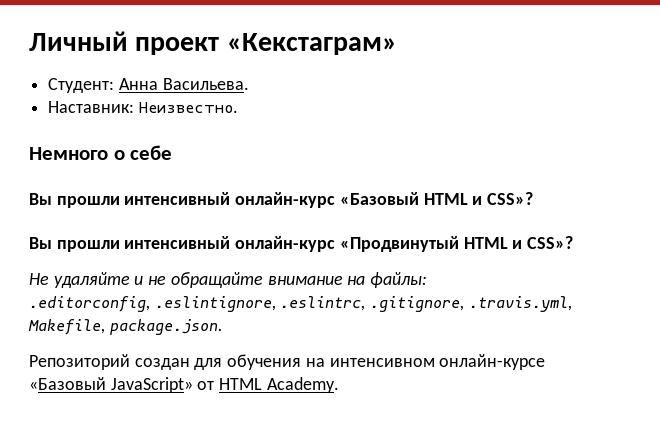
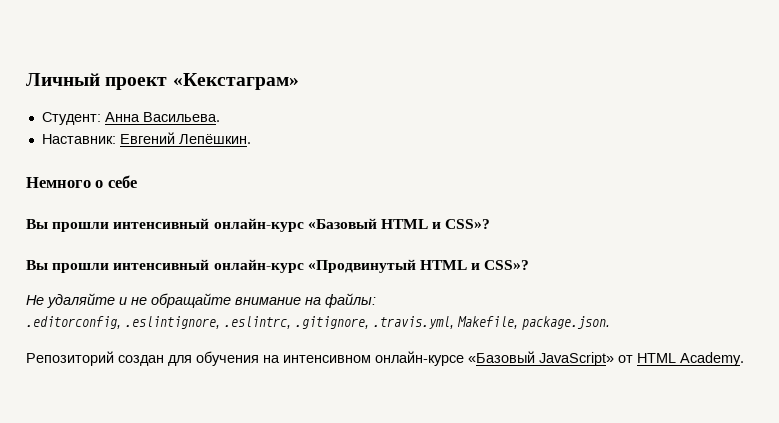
[138,102,238,113] Неизвестно. -> [119,132,251,144] Евгений Лепёшкин.

